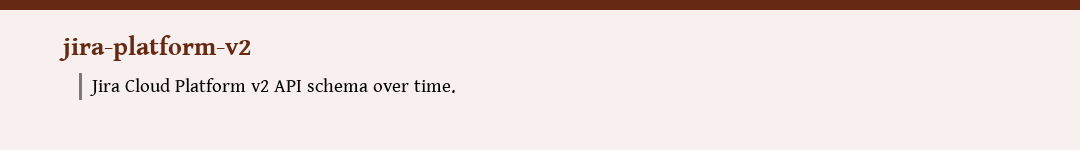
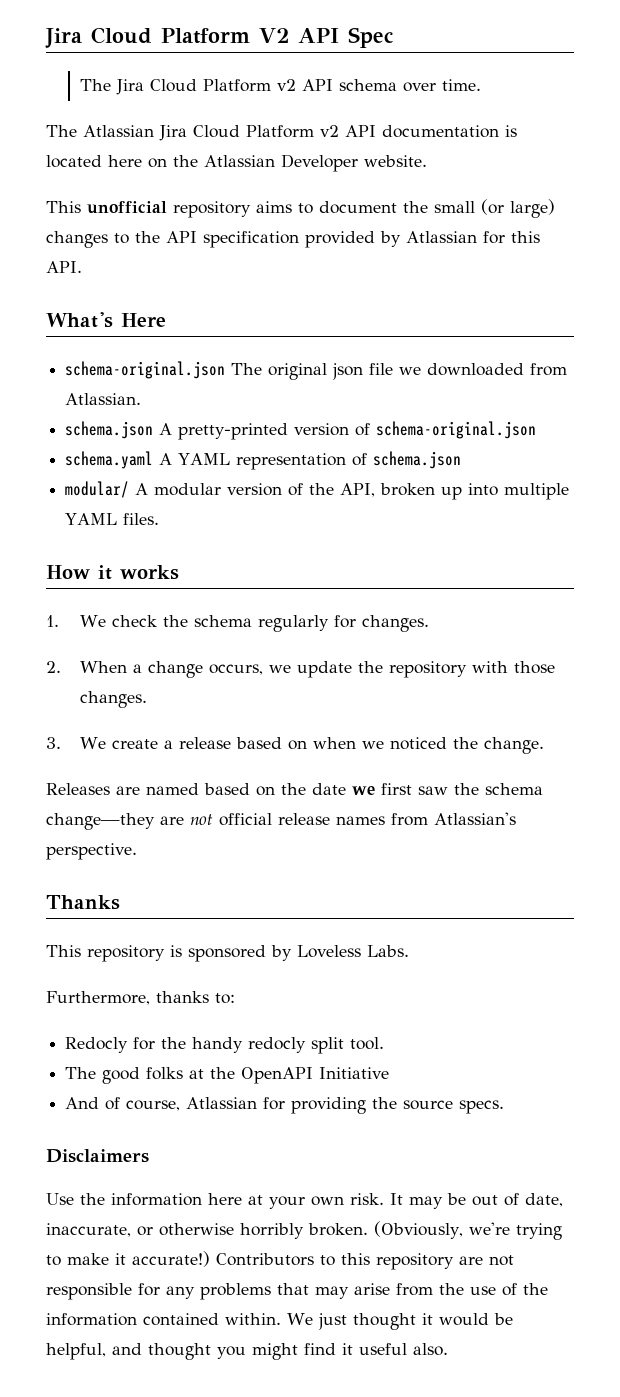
[59,35,251,61] jira-platform-v2 // -> [45,27,394,48] [79,79,111,91] Jira Cloud Platform V2 API Spec // The
(456, 86) none -> [46,125,517,141] [46,154,427,172] [46,199,555,218] [46,231,540,248] [46,261,82,273] [46,312,166,328] [65,361,568,380] [65,393,142,405] [65,421,537,440] [65,451,462,470] [65,481,570,500] [65,513,160,525] [46,565,179,580] [46,615,429,632] [46,661,555,678] [79,691,147,708] [46,737,544,754] [46,783,543,796] [46,812,516,830] [46,843,137,860] [46,895,120,910] [46,945,409,962] [46,991,235,1005] [65,1037,385,1054] [65,1067,390,1084] [65,1097,505,1114] [46,1149,149,1163] [46,1193,563,1209] [46,1221,562,1240] [46,1251,514,1270] [46,1283,548,1300] [46,1313,513,1330] [46,1343,448,1360] // The Atlassian Jira Cloud Platform v2 API documentation is located here on the Atlassian Developer website. // This unofficial repository aims to document the small (or large) changes to the API specification provided by Atlassian for this API. // What's Here // schema-original.json The original json file we downloaded from Atlassian. // schema.json A pretty-printed version of schema-original.json // schema.yaml A YAML representation of schema.json // modular/ A modular version of the API, broken up into multiple YAML files. // How it works // 1. We check the schema regularly for changes. // 2. When a change occurs, we update the repository with those changes. // 3. We create a release based on when we noticed the change. // Releases are named based on the date we first saw the schema change—they are not official release names from Atlassian's perspective. // Thanks // This repository is sponsored by Loveless Labs. // Furthermore, thanks to: // Redocly for the handy redocly split tool. // The good folks at the OpenAPI Initiative // And of course, Atlassian for providing the source specs. // Disclaimers // Use the information here at your own risk. It may be out of date, inaccurate, or otherwise horribly broken. (Obviously, we're trying to make it accurate!) Contributors to this repository are not responsible for any problems that may arise from the use of the information contained within. We just thought it would be helpful, and thought you might find it useful also.

